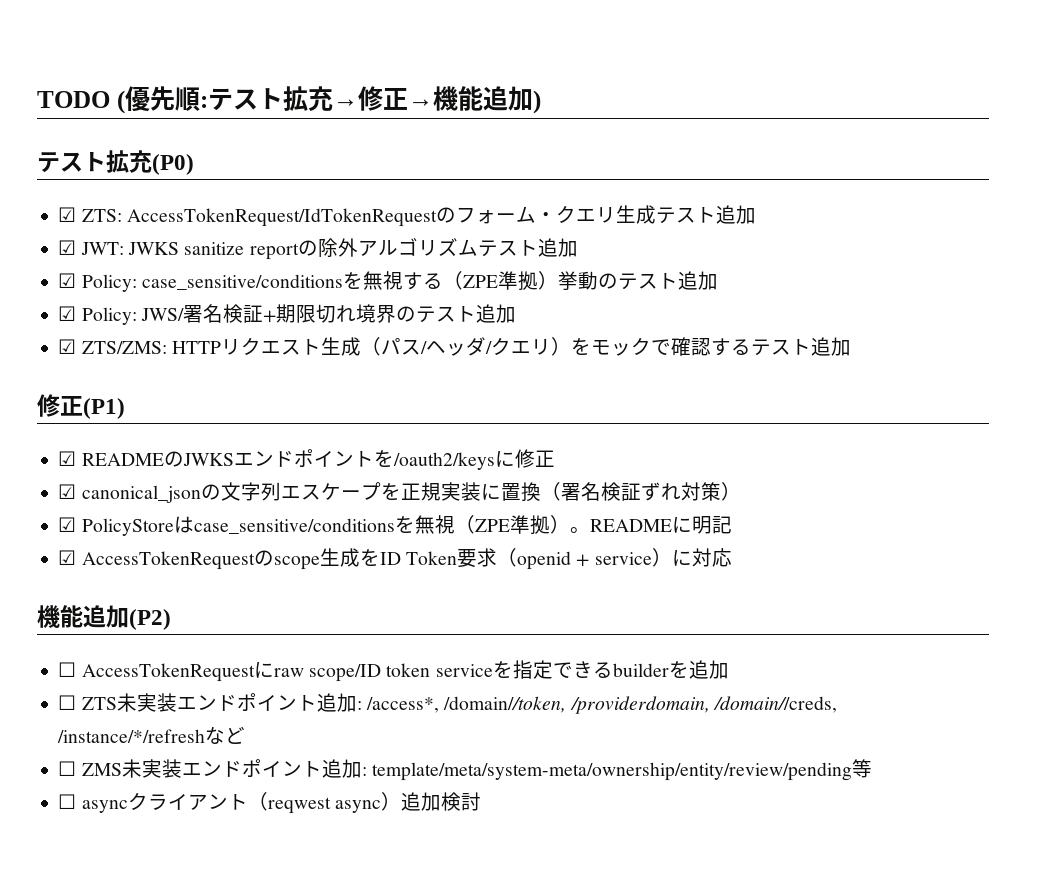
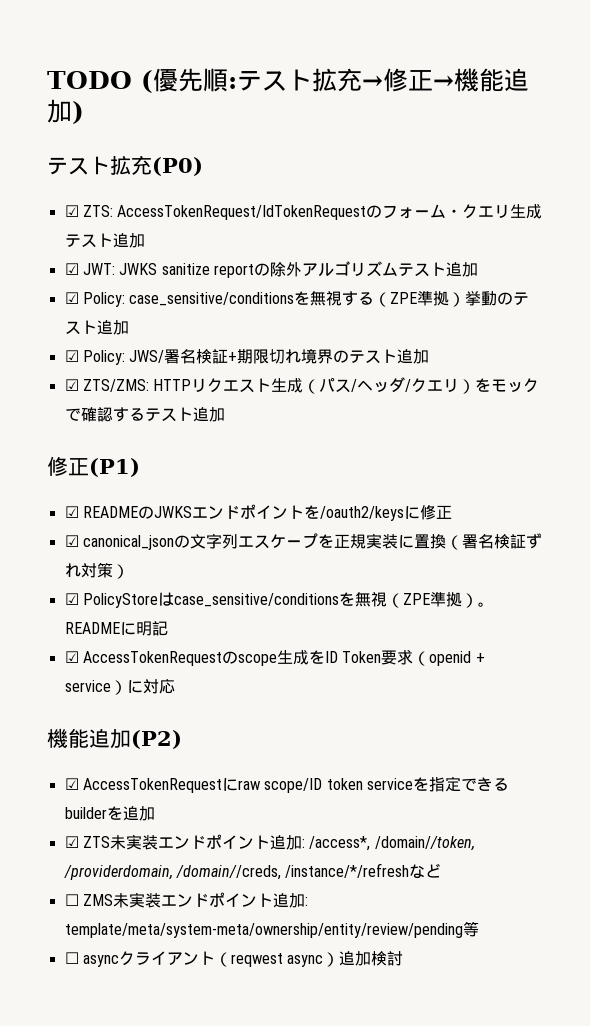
[58,662,77,677] ☐ -> [64,778,79,790] ☑
[58,695,77,710] ☐ -> [64,836,79,848] ☑

